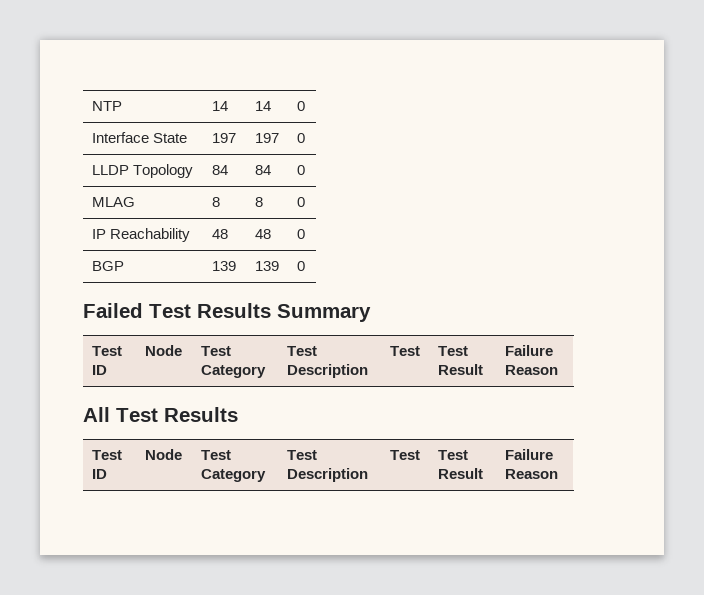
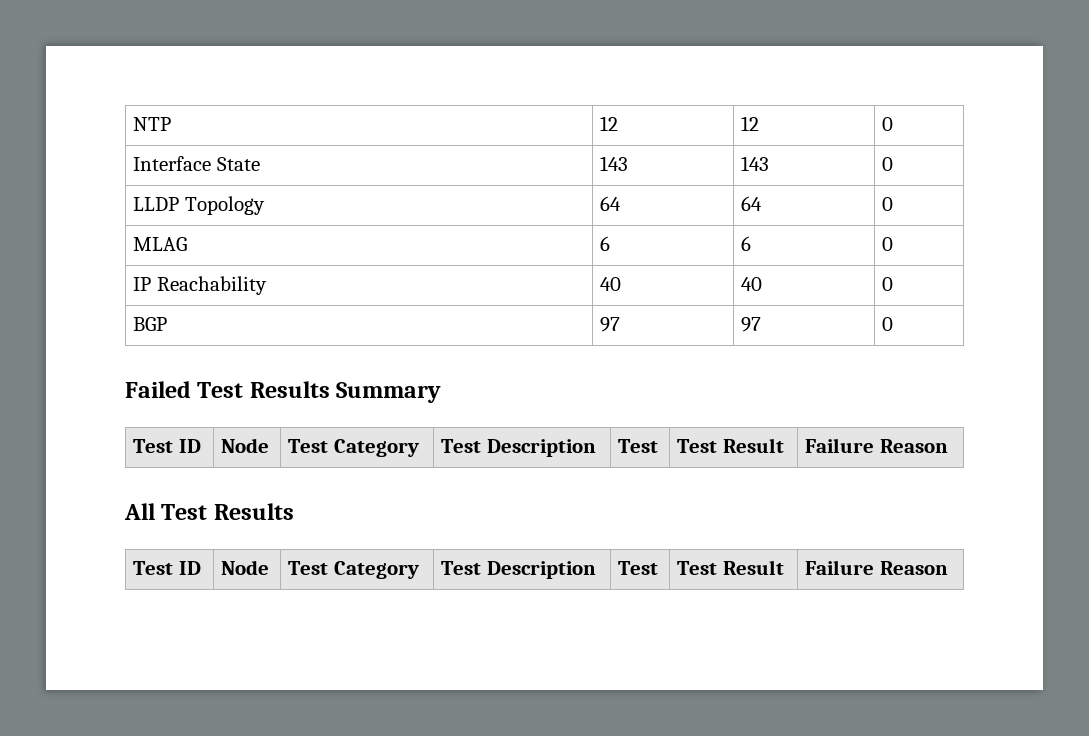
[211,101,228,111] [254,101,271,111] 14 | 14 -> [600,116,619,131] [741,116,760,131] 12 | 12
[211,133,236,143] [254,133,279,143] 197 | 197 -> [600,156,629,171] [741,156,770,171] 143 | 143
[211,165,228,175] [254,165,271,175] 84 | 84 -> [600,196,622,211] [741,196,763,211] 64 | 64
[211,197,220,207] [254,197,263,207] 8 | 8 -> [600,236,611,251] [741,236,752,251] 6 | 6
[211,229,228,239] [254,229,271,239] 48 | 48 -> [600,277,622,291] [741,277,763,291] 40 | 40
[211,261,236,271] [254,261,279,271] 139 | 139 -> [600,317,621,332] [741,317,762,332] 97 | 97

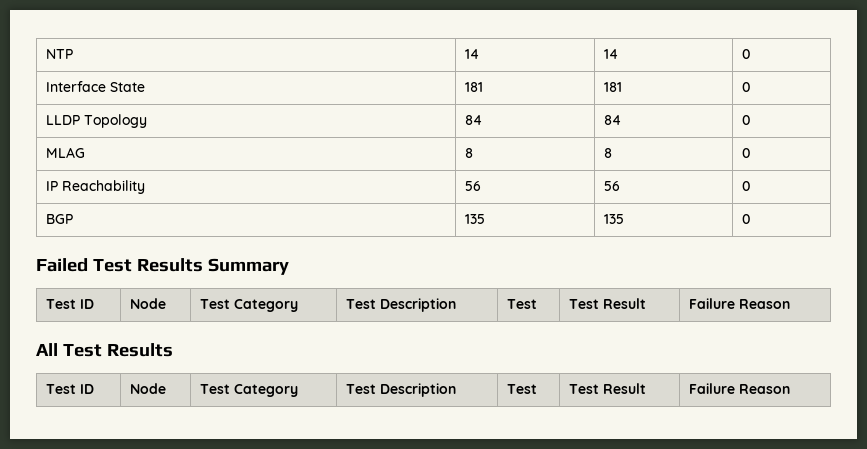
[600,116,619,131] [741,116,760,131] 12 | 12 -> [464,49,479,59] [603,49,618,59] 14 | 14
[600,156,629,171] [741,156,770,171] 143 | 143 -> [464,82,483,92] [603,82,622,92] 181 | 181
[600,196,622,211] [741,196,763,211] 64 | 64 -> [464,115,482,125] [603,115,621,125] 84 | 84
[600,236,611,251] [741,236,752,251] 6 | 6 -> [464,148,473,158] [603,148,612,158] 8 | 8
[600,277,622,291] [741,277,763,291] 40 | 40 -> [464,181,481,191] [603,181,620,191] 56 | 56
[600,317,621,332] [741,317,762,332] 97 | 97 -> [464,214,485,224] [603,214,624,224] 135 | 135

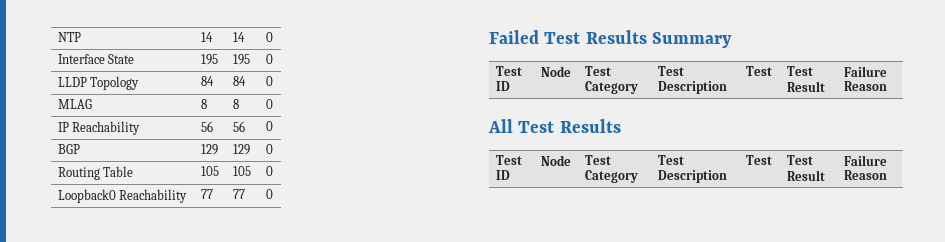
[464,82,483,92] [603,82,622,92] 181 | 181 -> [200,54,218,65] [232,54,250,65] 195 | 195
[464,214,485,224] [603,214,624,224] 135 | 135 -> [200,144,218,155] [232,144,250,155] [265,144,273,154] [57,166,133,180] [200,166,219,176] [232,166,251,176] [265,166,273,176] [57,189,187,203] [200,189,213,199] [232,189,245,199] 129 | 129 | 0 // Routing Table | 105 | 105 | 0 // Loopback0 Reachability | 77 | 77

